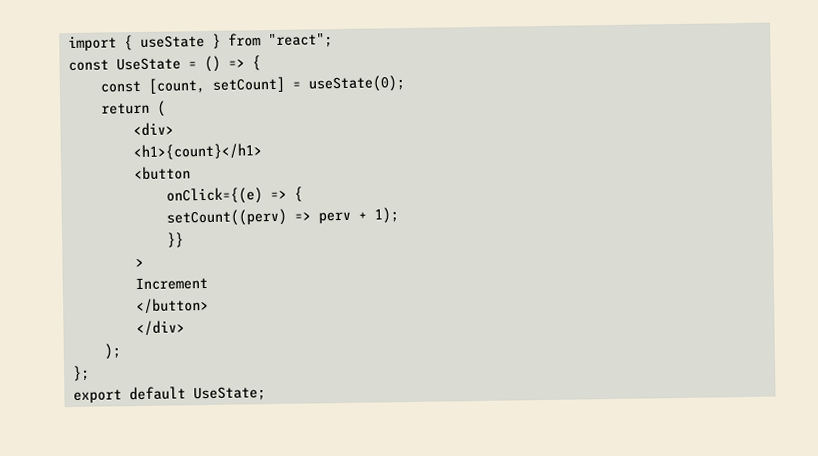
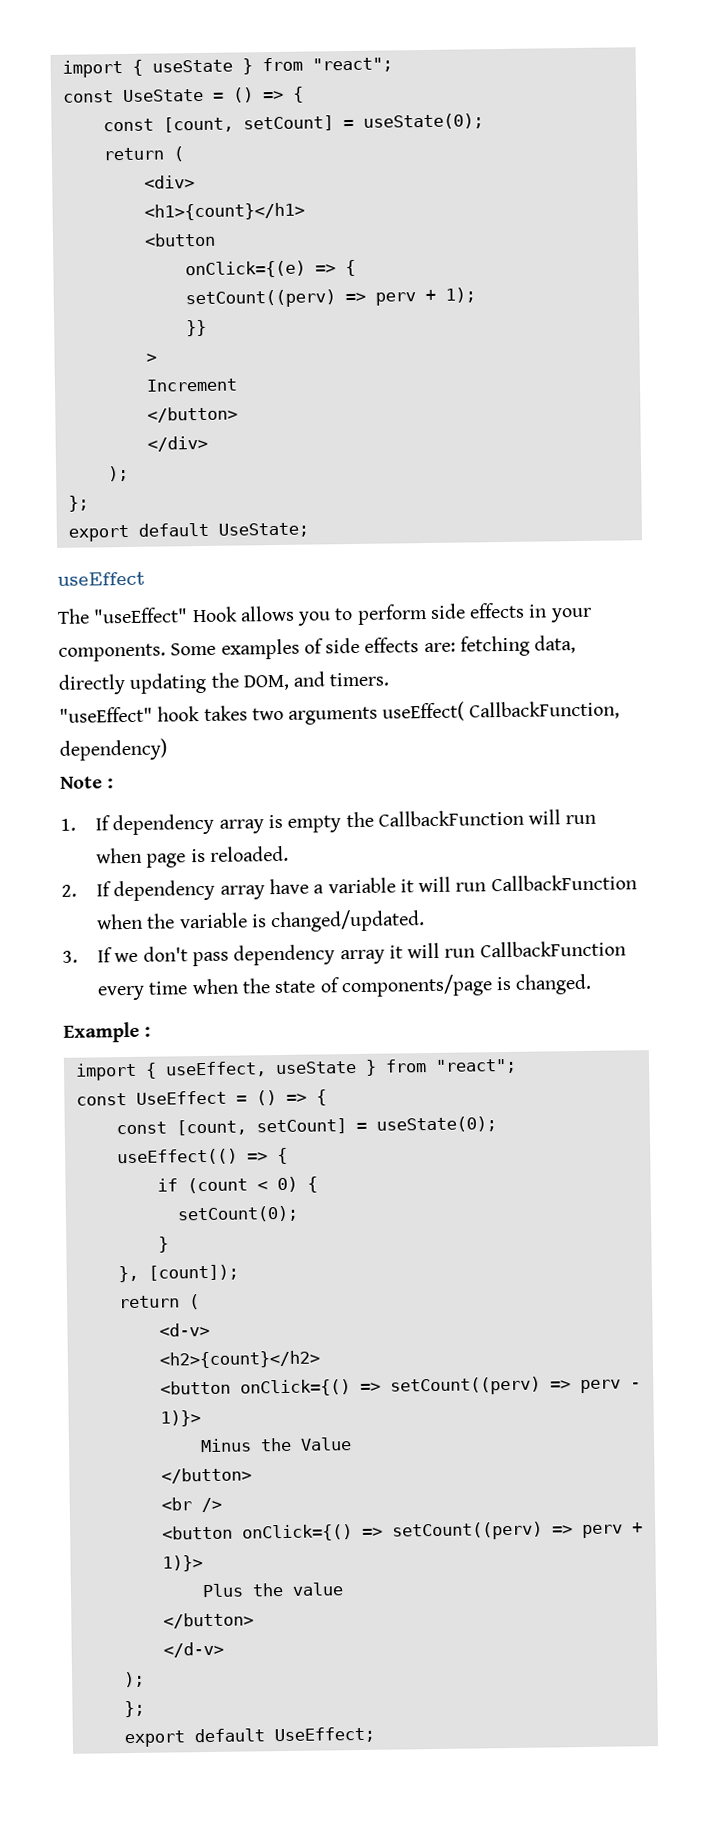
(267, 394) none -> [57,571,146,586] [57,602,592,626] [58,635,577,662] [58,671,390,695] [59,700,620,725] [59,738,167,761] [60,776,115,789] [60,809,597,836] [96,845,289,868] [61,874,637,902] [96,909,426,933] [62,940,626,967] [97,973,593,1001] [63,1021,152,1043] [74,1058,517,1081] [75,1089,327,1106] [115,1116,497,1136] [116,1147,288,1166] [156,1176,318,1194] [176,1205,299,1223] [157,1236,169,1253] [117,1264,239,1283] [118,1294,200,1310] [158,1322,210,1337] [158,1350,320,1369] [159,1376,641,1397] [159,1410,201,1427] [199,1437,352,1453] [160,1467,252,1484] [160,1497,222,1513] [161,1521,643,1542] [161,1555,203,1572] [201,1582,344,1598] [162,1612,254,1629] [162,1641,224,1658] [123,1671,145,1688] [123,1700,145,1718] [123,1726,375,1748] // useEffect // The "useEffect" Hook allows you to perform side effects in your components. Some examples of side effects are: fetching data, directly updating the DOM, and timers. // "useEffect" hook takes two arguments useEffect( CallbackFunction, dependency) // Note : // 1. If dependency array is empty the CallbackFunction will run when page is reloaded. // 2. If dependency array have a variable it will run CallbackFunction when the variable is changed/updated. // 3. If we don't pass dependency array it will run CallbackFunction every time when the state of components/page is changed. // Example : // import { useEffect, useState } from "react"; // const UseEffect = () => { // const [count, setCount] = useState(0); // useEffect(() => { // if (count < 0) { // setCount(0); // } // }, [count]); // return ( // <d-v> // <h2>{count}</h2> // <button onClick={() => setCount((perv) => perv - 1)}> // Minus the Value // </button> // <br /> // <button onClick={() => setCount((perv) => perv + 1)}> // Plus the value // </button> // </d-v> // ); // }; // export default UseEffect;

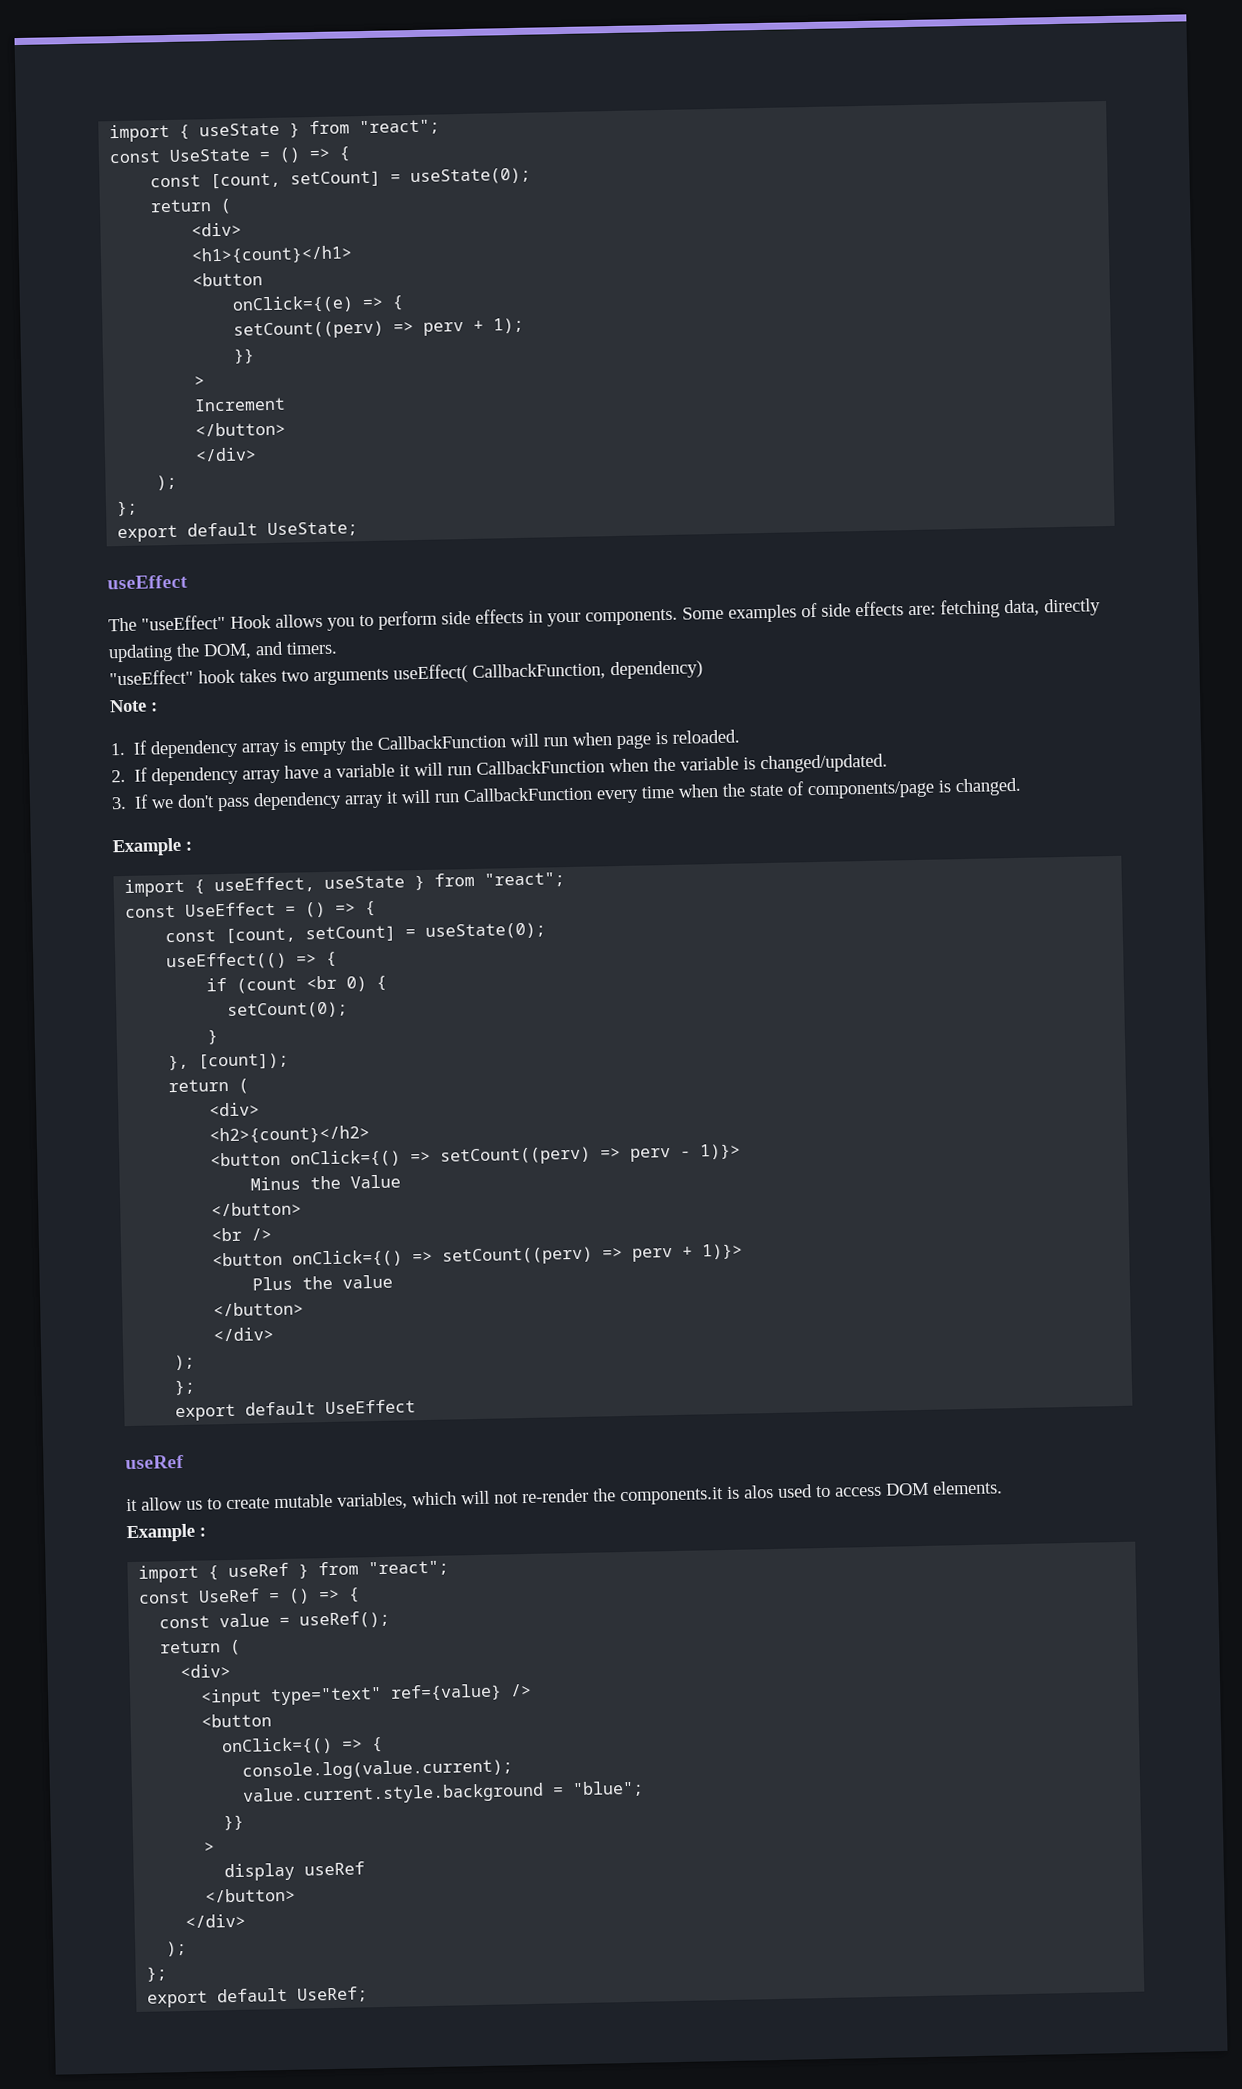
[256,1181,268,1191] < -> [306,975,338,990] <br
[158,1322,210,1337] <d-v> -> [209,1102,261,1117] <div>
[162,1641,224,1658] [123,1671,145,1688] [123,1700,145,1718] [123,1726,375,1748] </d-v> // ); // }; // export default UseEffect; -> [213,1327,275,1342] [174,1354,196,1371] [174,1379,197,1396] [175,1399,417,1422] [125,1454,184,1470] [126,1480,1003,1512] [126,1523,206,1543] [138,1560,450,1583] [138,1587,361,1604] [159,1610,391,1629] [159,1639,242,1656] [180,1664,232,1679] [200,1683,533,1707] [201,1713,273,1728] [221,1736,384,1756] [242,1758,514,1781] [242,1780,645,1806] [223,1814,245,1831] [204,1841,216,1853] [224,1861,366,1882] [205,1887,297,1903] [185,1913,247,1928] [166,1940,188,1957] [146,1966,168,1982] [147,1986,369,2008] </div> // ); // }; // export default UseEffect // useRef // it allow us to create mutable variables, which will not re-render the components.it is alos used to access DOM elements. // Example : // import { useRef } from "react"; // const UseRef = () => { // const value = useRef(); // return ( // <div> // <input type="text" ref={value} /> // <button // onClick={() => { // console.log(value.current); // value.current.style.background = "blue"; // }} // > // display useRef // </button> // </div> // ); // }; // export default UseRef;

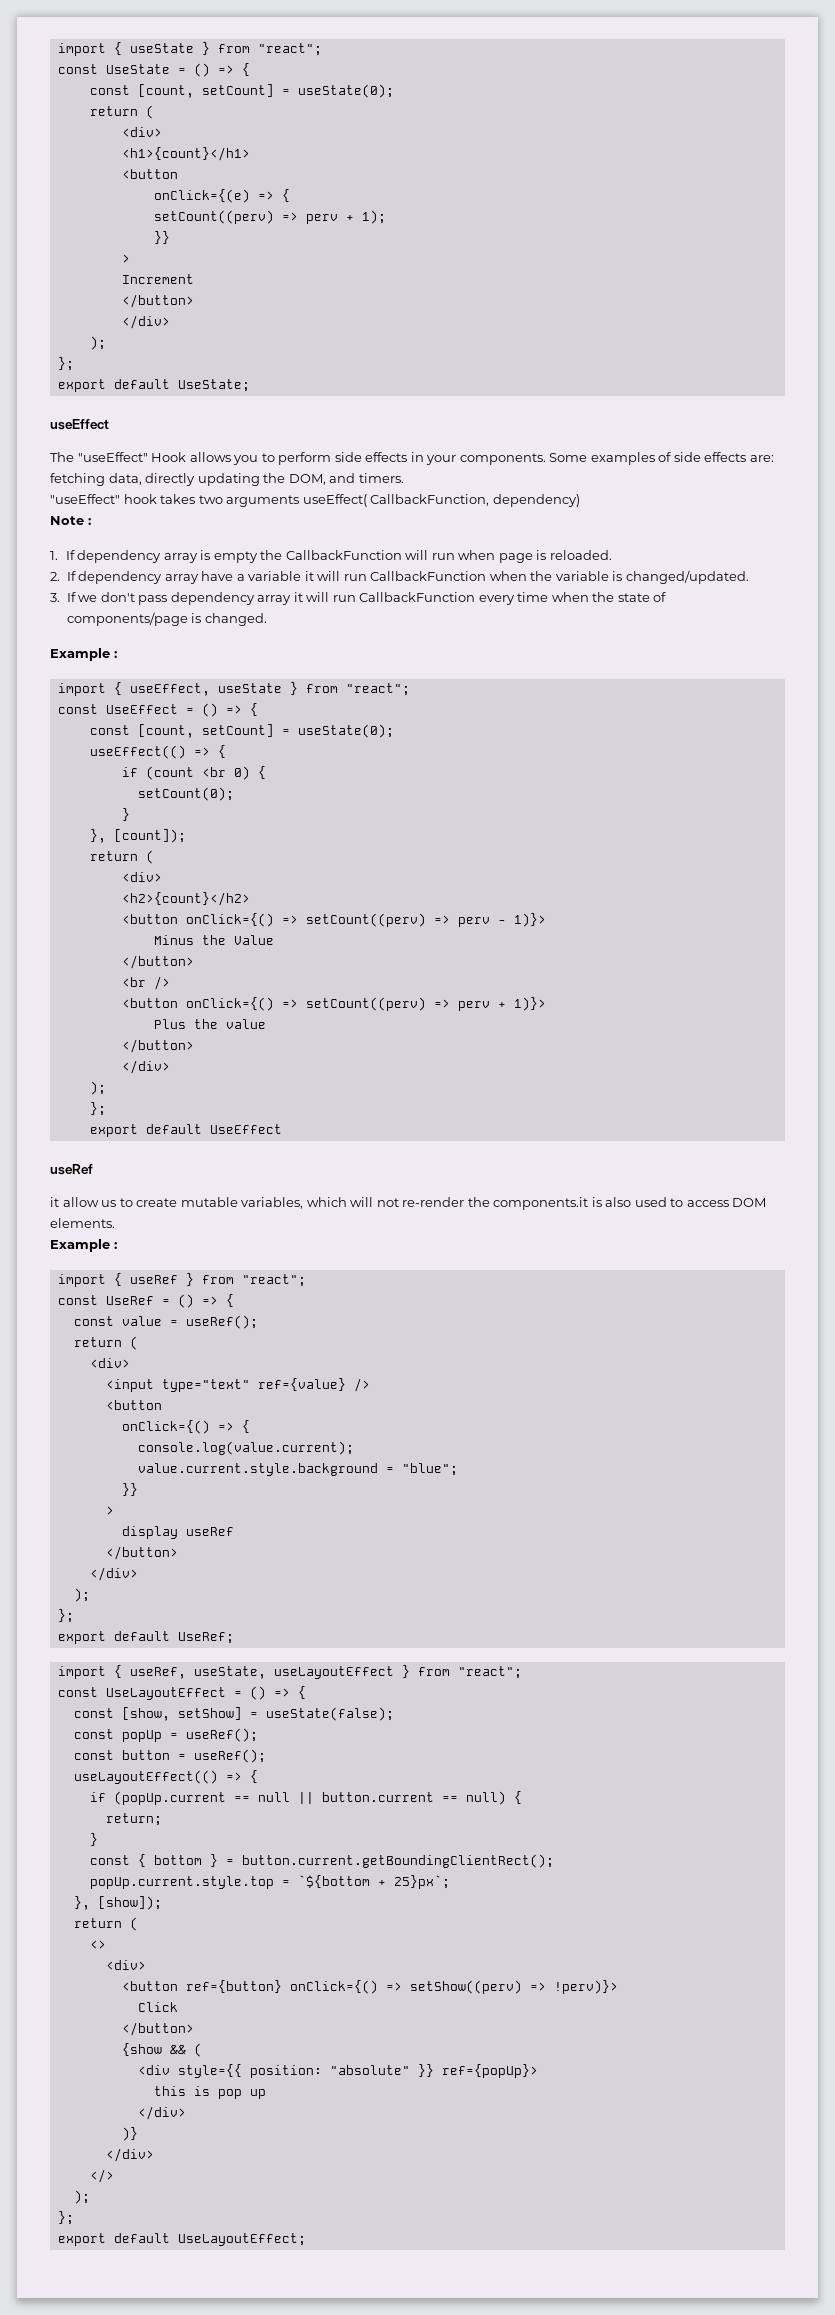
[743,1485,774,1499] alos -> [605,1197,632,1207] also
(369, 1994) none -> [57,1665,522,1679] [57,1686,306,1700] [73,1707,394,1721] [73,1728,258,1742] [73,1749,266,1763] [73,1770,258,1784] [89,1791,522,1805] [105,1813,162,1826] [89,1833,98,1846] [89,1854,554,1868] [89,1875,450,1889] [73,1896,162,1910] [73,1917,138,1931] [89,1940,106,1949] [105,1960,146,1970] [121,1980,618,1994] [137,2002,178,2012] [121,2022,194,2036] [121,2043,202,2057] [137,2064,538,2078] [153,2086,266,2099] [137,2106,186,2120] [121,2127,138,2141] [105,2148,154,2162] [89,2169,114,2183] [73,2190,90,2204] [57,2211,74,2225] [57,2233,306,2246] // import { useRef, useState, useLayoutEffect } from "react"; // const UseLayoutEffect = () => { // const [show, setShow] = useState(false); // const popUp = useRef(); // const button = useRef(); // useLayoutEffect(() => { // if (popUp.current == null || button.current == null) { // return; // } // const { bottom } = button.current.getBoundingClientRect(); // popUp.current.style.top = `${bottom + 25}px`; // }, [show]); // return ( // <> // <div> // <button ref={button} onClick={() => setShow((perv) => !perv)}> // Click // </button> // {show && ( // <div style={{ position: "absolute" }} ref={popUp}> // this is pop up // </div> // )} // </div> // </> // ); // }; // export default UseLayoutEffect;

